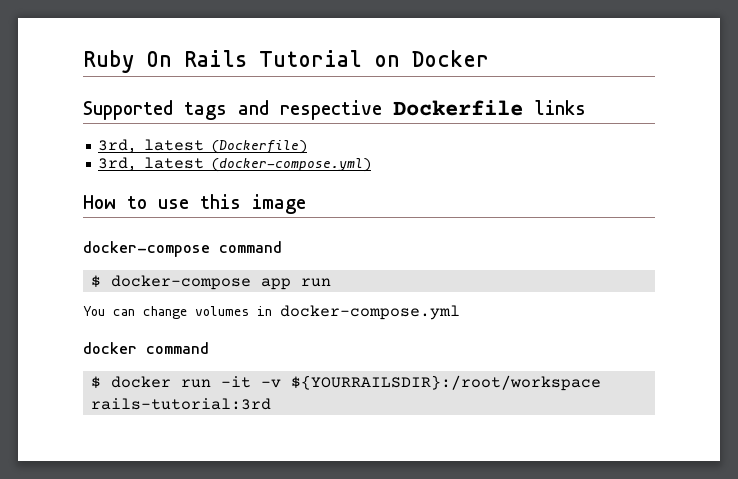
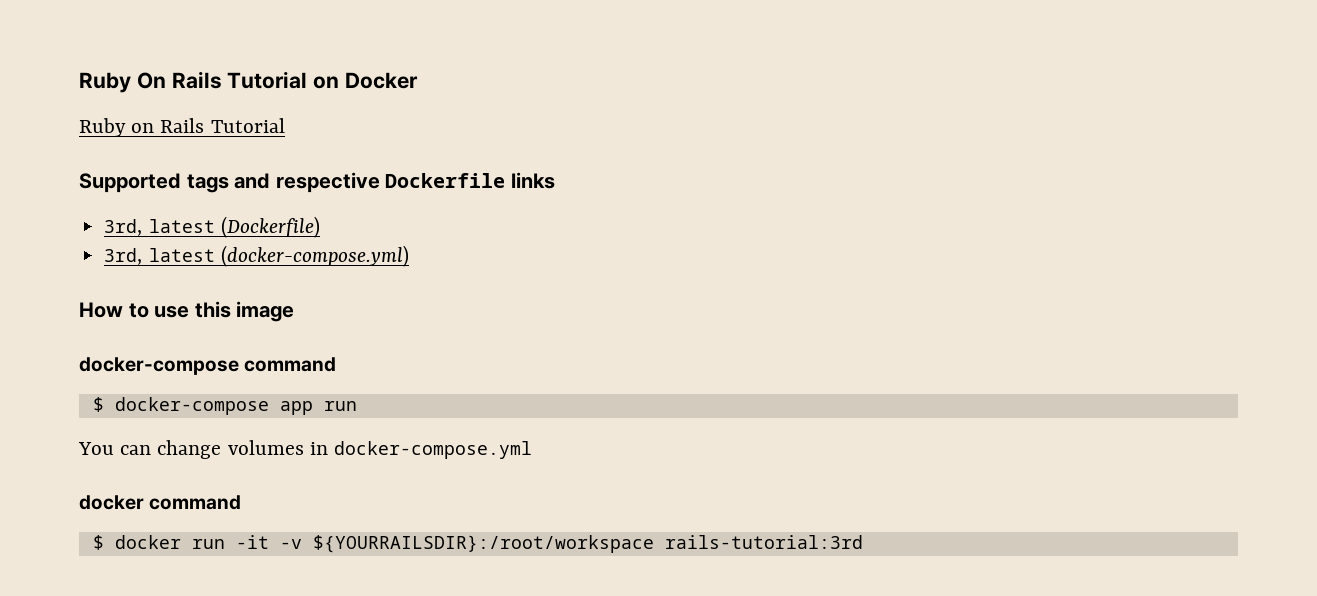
(489, 58) none -> [79,118,285,137] // Ruby on Rails Tutorial

